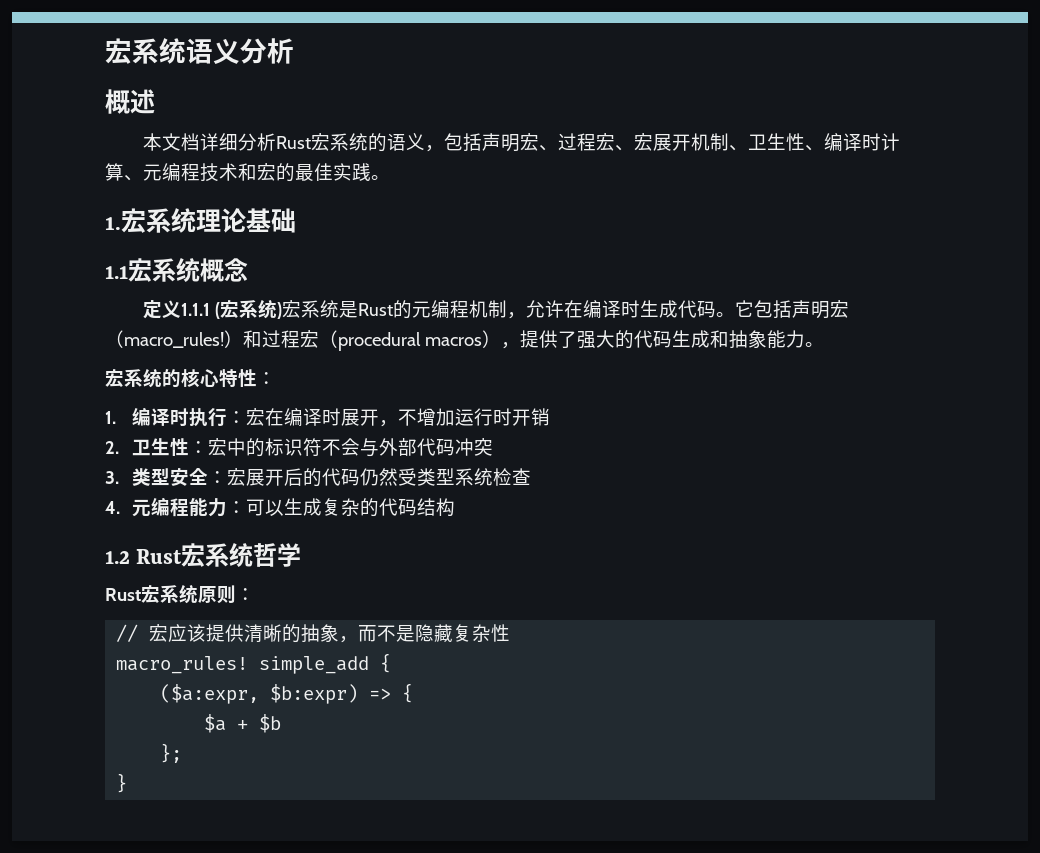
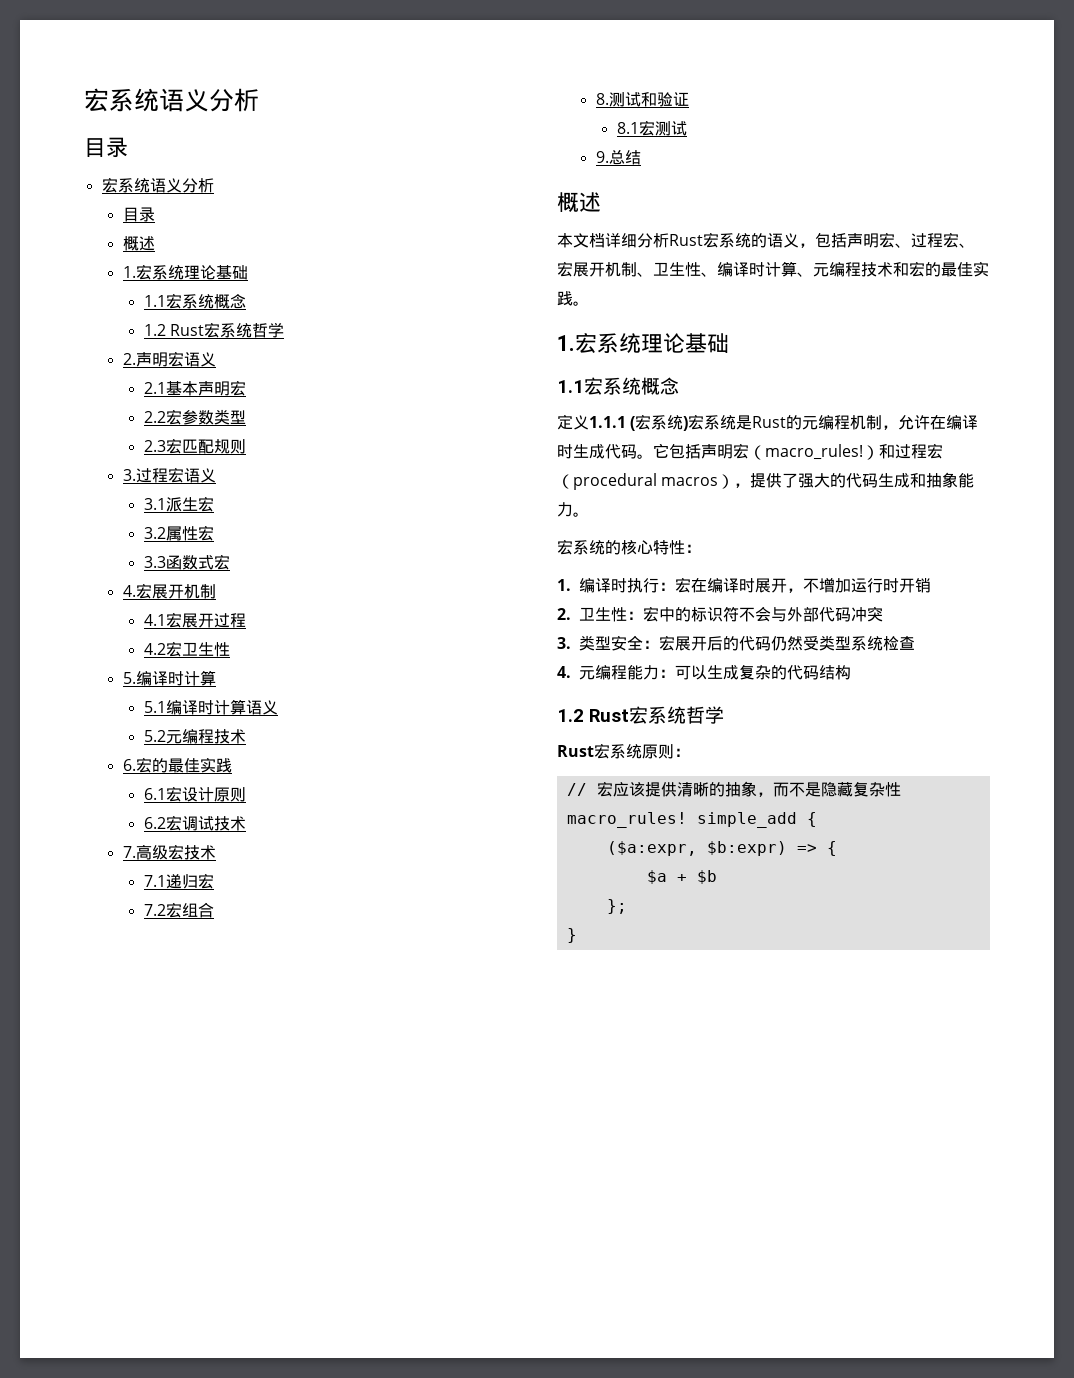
[105,38,294,64] 宏系统语义分析 -> [84,88,259,112] [84,137,128,158] [101,177,214,193] [122,207,155,222] [122,236,155,251] [122,264,248,280] [143,293,246,309] [143,322,285,338] [122,351,216,367] [143,380,246,396] [143,409,246,425] [143,438,246,454] [122,467,216,483] [143,496,214,512] [143,525,214,541] [143,554,230,570] [122,583,216,599] [143,612,246,628] [143,641,230,657] [122,670,216,686] [143,699,278,715] [143,729,246,744] [122,757,232,773] [143,786,246,802] [143,815,246,831] [122,844,216,860] [143,873,214,889] [143,902,214,918] [595,92,689,107] [616,120,687,136] [595,150,641,165] 宏系统语义分析 // 目录 // 宏系统语义分析 // 目录 // 概述 // 1.宏系统理论基础 // 1.1宏系统概念 // 1.2 Rust宏系统哲学 // 2.声明宏语义 // 2.1基本声明宏 // 2.2宏参数类型 // 2.3宏匹配规则 // 3.过程宏语义 // 3.1派生宏 // 3.2属性宏 // 3.3函数式宏 // 4.宏展开机制 // 4.1宏展开过程 // 4.2宏卫生性 // 5.编译时计算 // 5.1编译时计算语义 // 5.2元编程技术 // 6.宏的最佳实践 // 6.1宏设计原则 // 6.2宏调试技术 // 7.高级宏技术 // 7.1递归宏 // 7.2宏组合 // 8.测试和验证 // 8.1宏测试 // 9.总结

